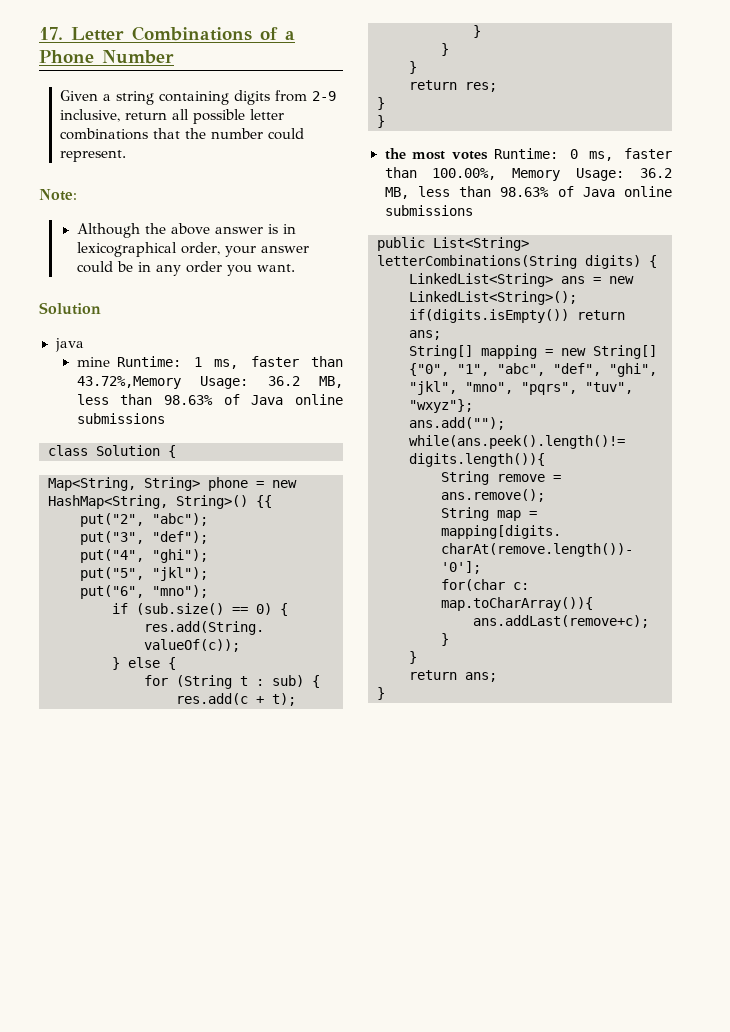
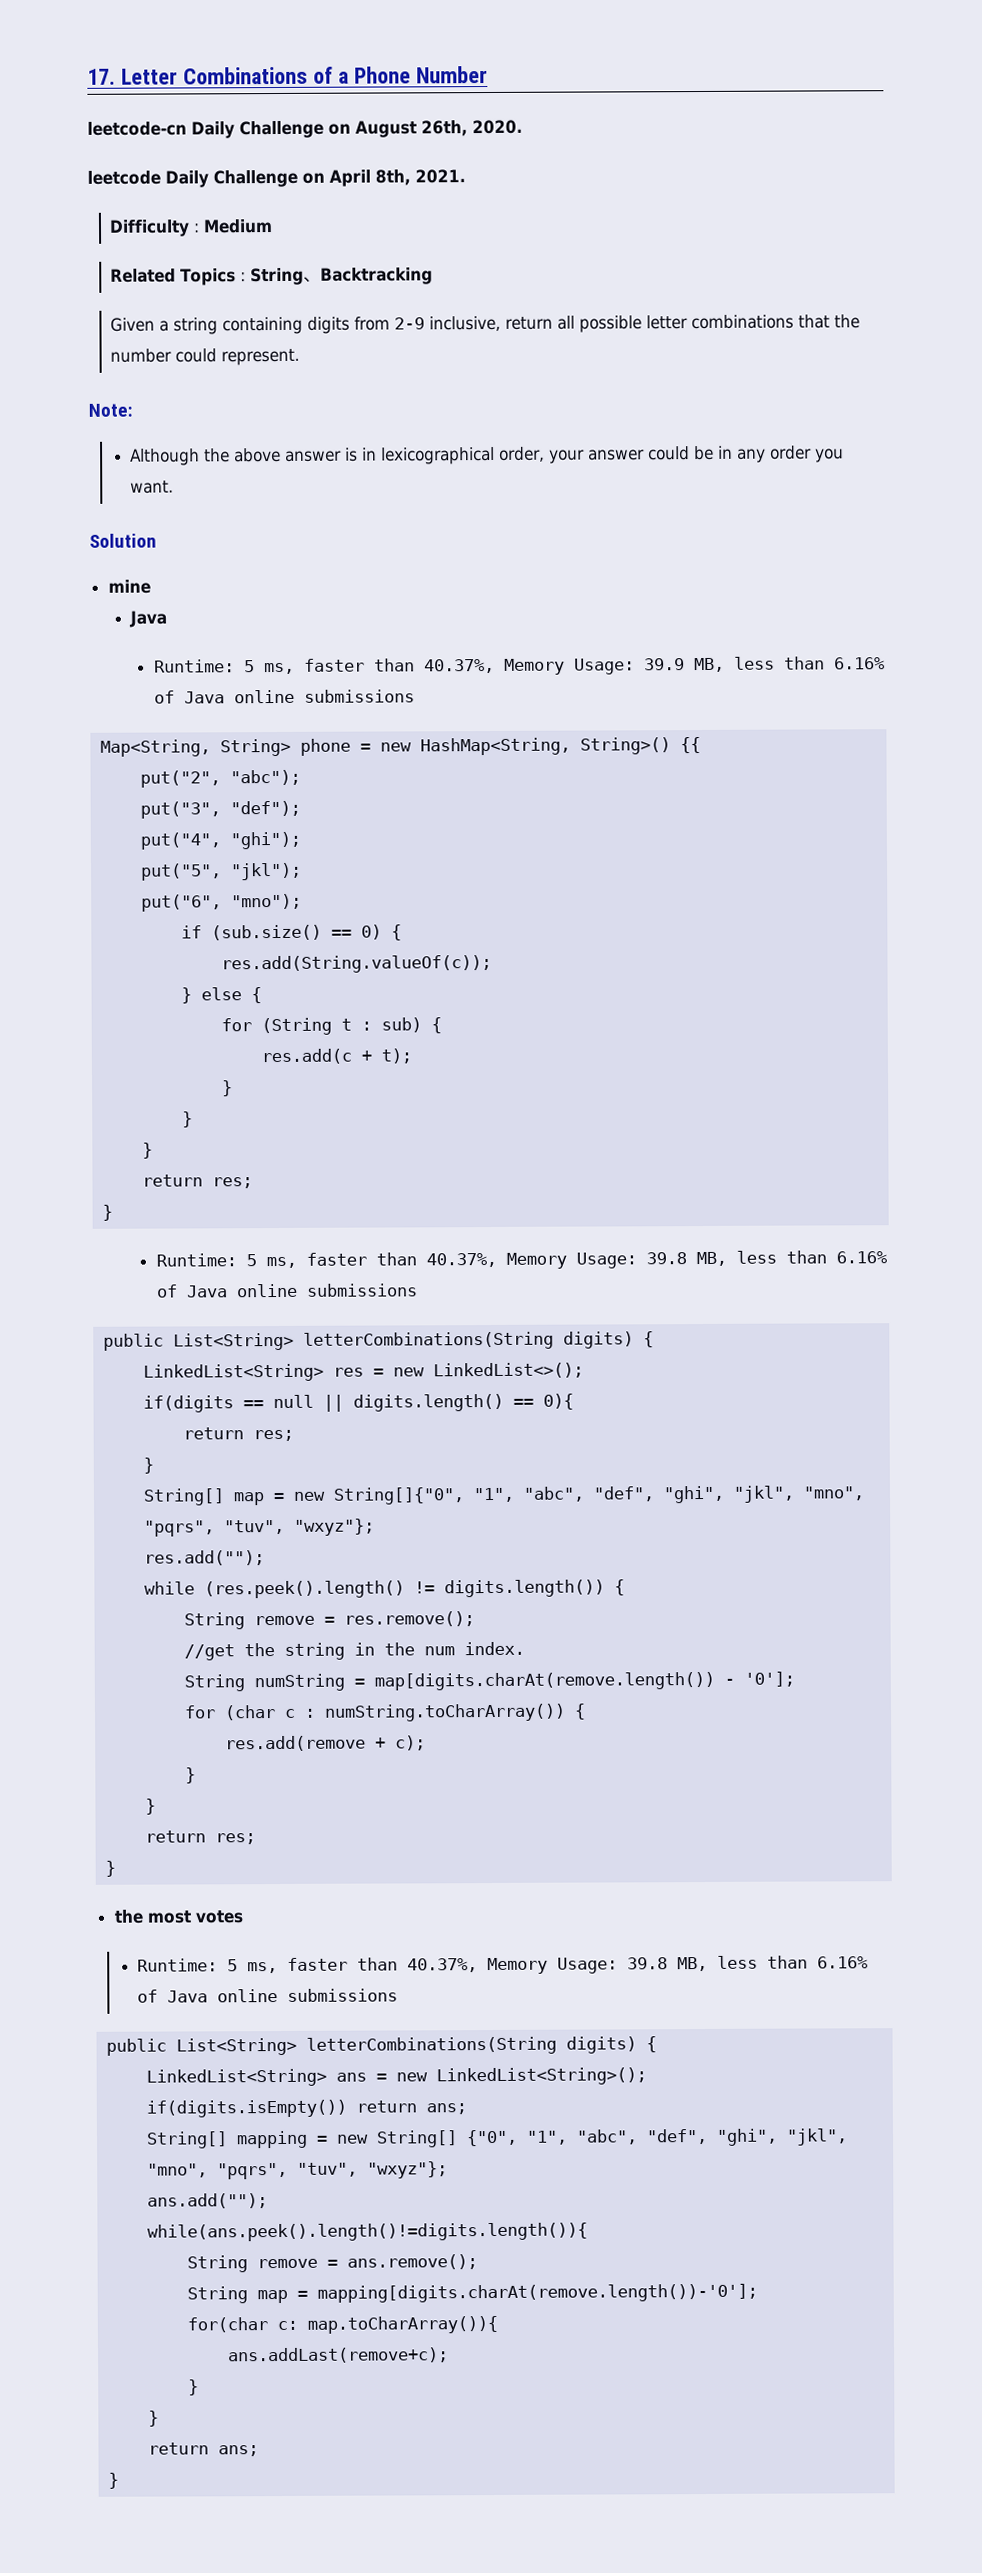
(174, 57) none -> [87,119,523,139] [87,169,466,188] [109,219,274,237] [110,267,434,286] // leetcode-cn Daily Challenge on August 26th, 2020. // leetcode Daily Challenge on April 8th, 2021. // Difficulty : Medium // Related Topics : String、Backtracking
[54,338,84,352] [76,356,343,369] [76,376,343,389] [76,394,343,405] [76,413,165,424] [48,445,176,458] java // mine Runtime: 1 ms, faster than 43.72%,Memory Usage: 36.2 MB, less than 98.63% of Java online submissions // class Solution { -> [107,579,151,594] [129,610,168,628] [153,656,885,675] [153,689,415,704] mine // Java // Runtime: 5 ms, faster than 40.37%, Memory Usage: 39.9 MB, less than 6.16% of Java online submissions
(385, 103) none -> [155,1250,887,1269] [155,1283,418,1298] [103,1331,655,1351] [143,1362,585,1382] [143,1393,575,1413] [183,1427,295,1442] [143,1457,155,1474] [143,1485,866,1506] [144,1518,376,1537] [144,1550,266,1566] [144,1579,626,1599] [184,1611,476,1630] [184,1641,526,1661] [184,1671,796,1692] [184,1703,587,1722] [225,1735,427,1752] [185,1767,197,1784] [145,1798,157,1815] [145,1830,257,1845] // Runtime: 5 ms, faster than 40.37%, Memory Usage: 39.8 MB, less than 6.16% of Java online submissions // public List<String> letterCombinations(String digits) { // LinkedList<String> res = new LinkedList<>(); // if(digits == null || digits.length() == 0){ // return res; // } // String[] map = new String[]{"0", "1", "abc", "def", "ghi", "jkl", "mno", "pqrs", "tuv", "wxyz"}; // res.add(""); // while (res.peek().length() != digits.length()) { // String remove = res.remove(); // //get the string in the num index. // String numString = map[digits.charAt(remove.length()) - '0']; // for (char c : numString.toCharArray()) { // res.add(remove + c); // } // } // return res;
[494,148,672,161] [384,167,672,181] [384,186,550,199] Runtime: 0 ms, faster than 100.00%, Memory Usage: 36.2 MB, less than 98.63% -> [137,1955,869,1975] // Runtime: 5 ms, faster than 40.37%, Memory Usage: 39.8 MB, less than 6.16%

